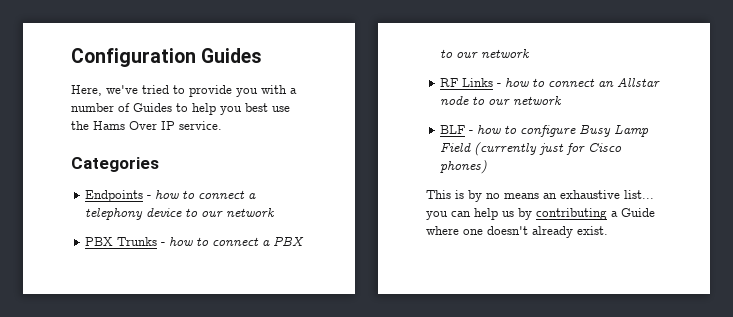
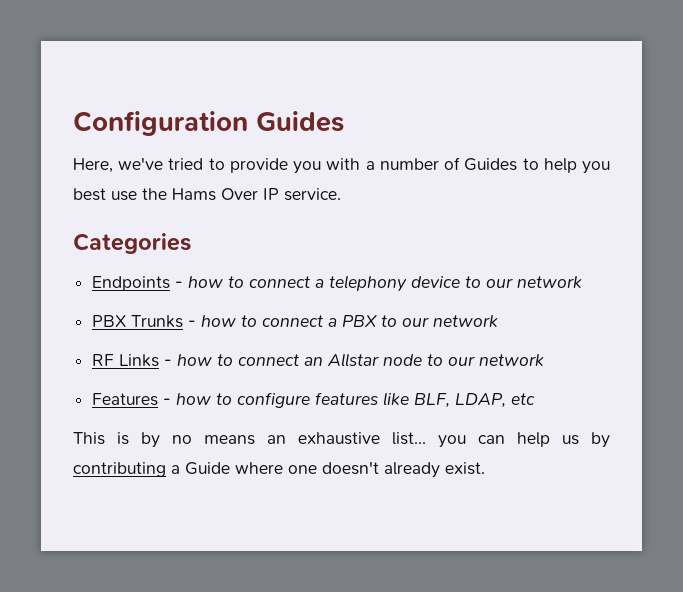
[440,125,466,134] BLF -> [92,393,159,406] Features
[579,124,650,137] [440,142,623,156] [440,160,488,174] Busy Lamp Field (currently just for Cisco phones) -> [315,392,536,408] features like BLF, LDAP, etc

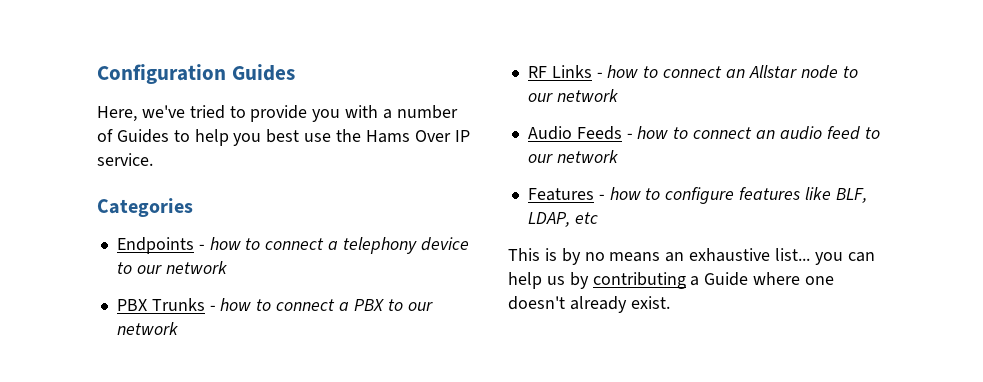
(545, 360) none -> [527,126,880,140] [527,150,618,163] // Audio Feeds - how to connect an audio feed to our network

